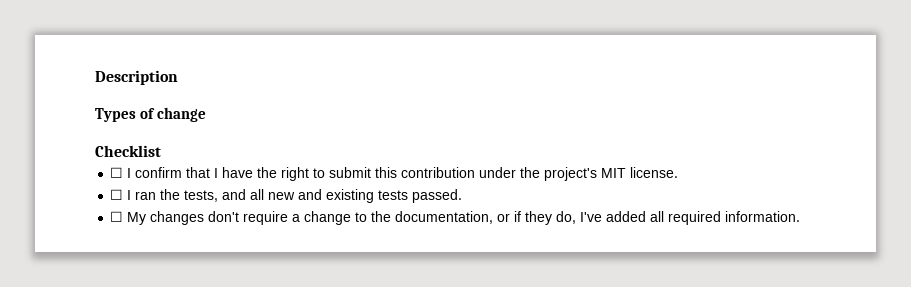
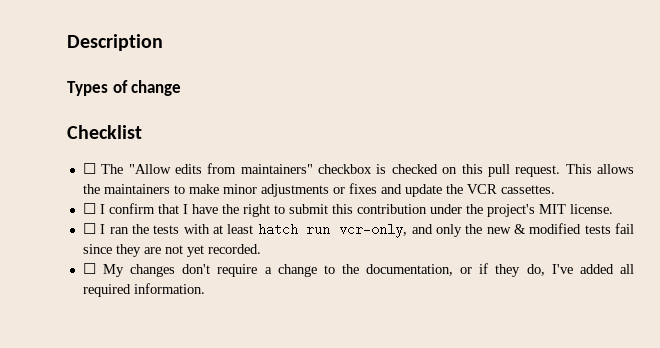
(161, 151) none -> [82,163,634,177] [82,183,555,197] // ☐ The "Allow edits from maintainers" checkbox is checked on this pull request. This allows the maintainers to make minor adjustments or fixes and update the VCR cassettes.
[184,189,463,203] tests, and all new and existing tests passed. -> [153,223,634,238] [82,244,261,257] tests with at least hatch run vcr-only, and only the new & modified tests fail since they are not yet recorded.

